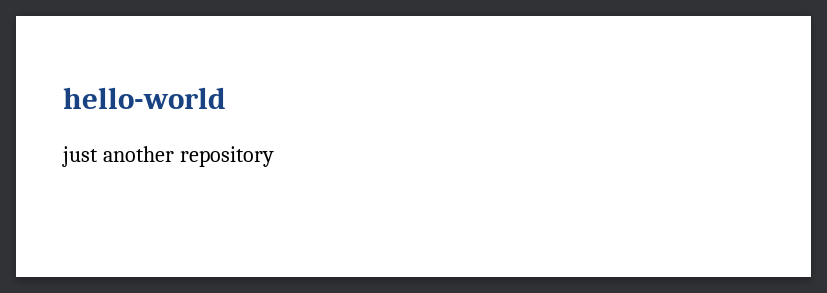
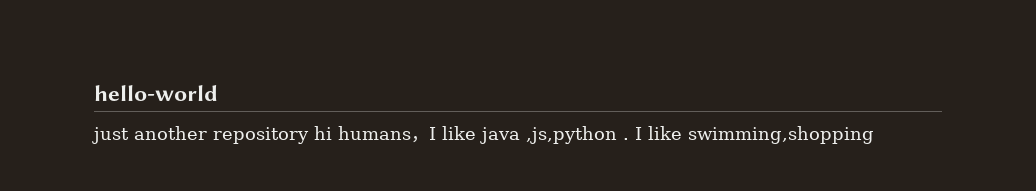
(274, 156) none -> [314,126,874,144] hi humans，I like java ,js,python . I like swimming,shopping

